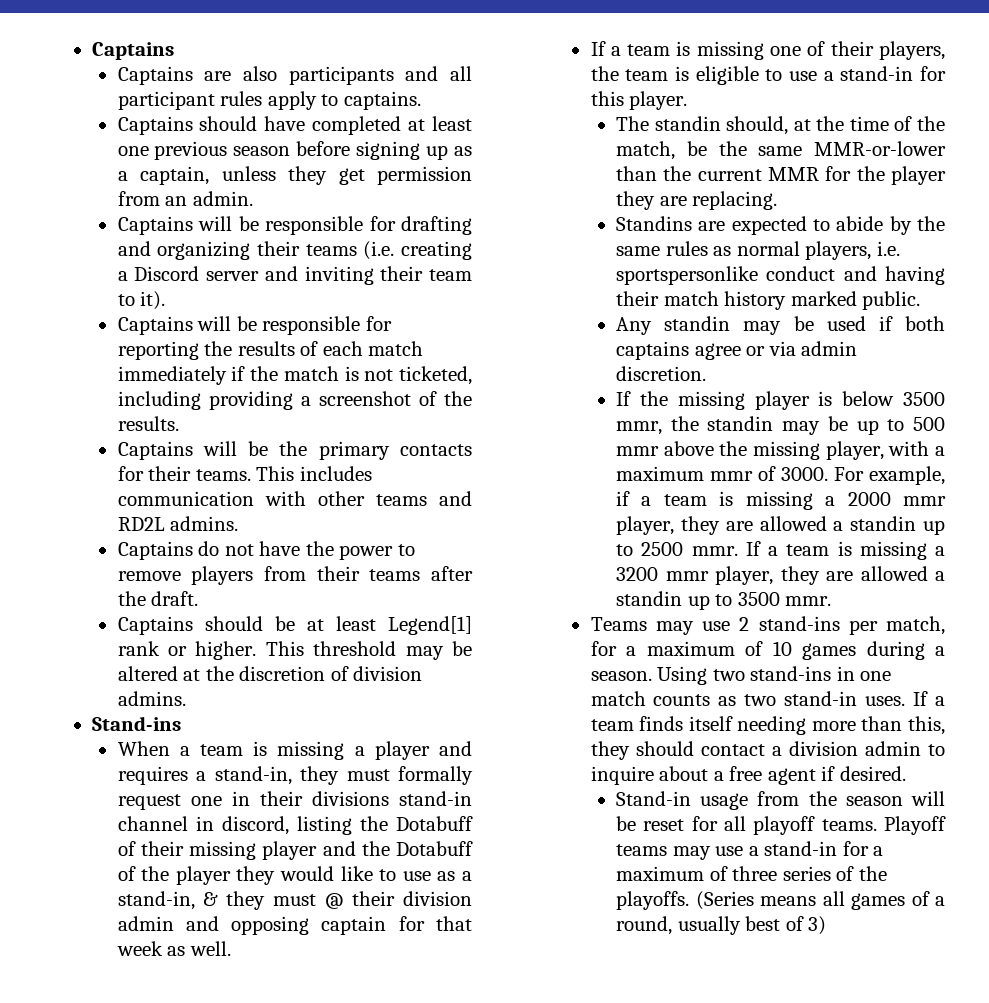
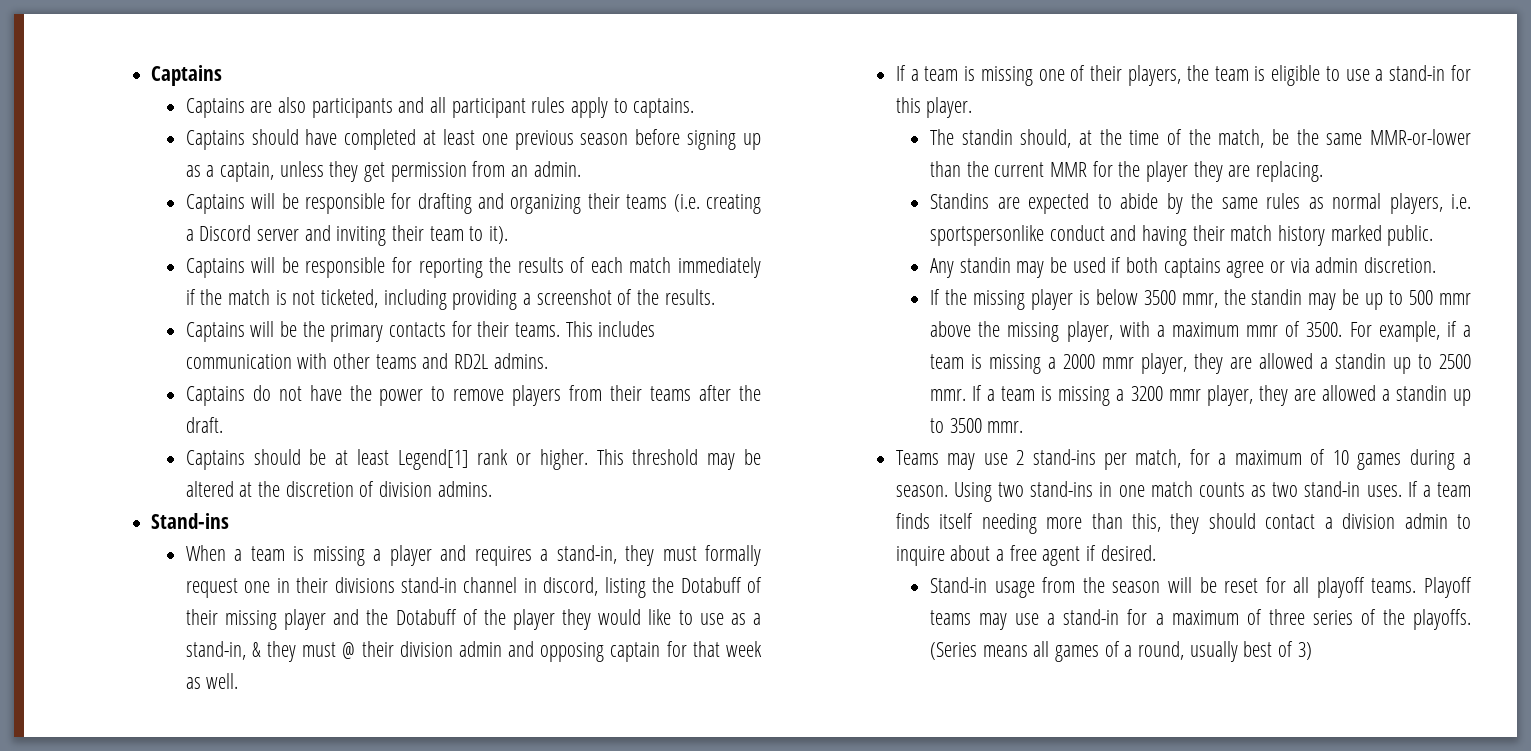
[781,467,829,481] 3000. -> [1306,322,1343,337] 3500.

